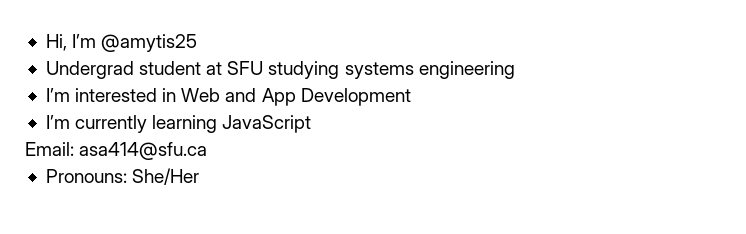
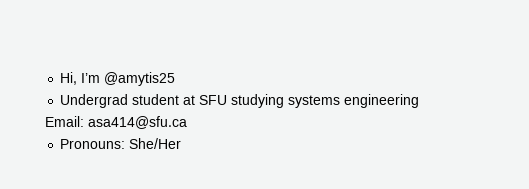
[45,88,411,106] [45,115,312,133] // I’m interested in Web and App Development // I’m currently learning JavaScript -> (420, 101) none

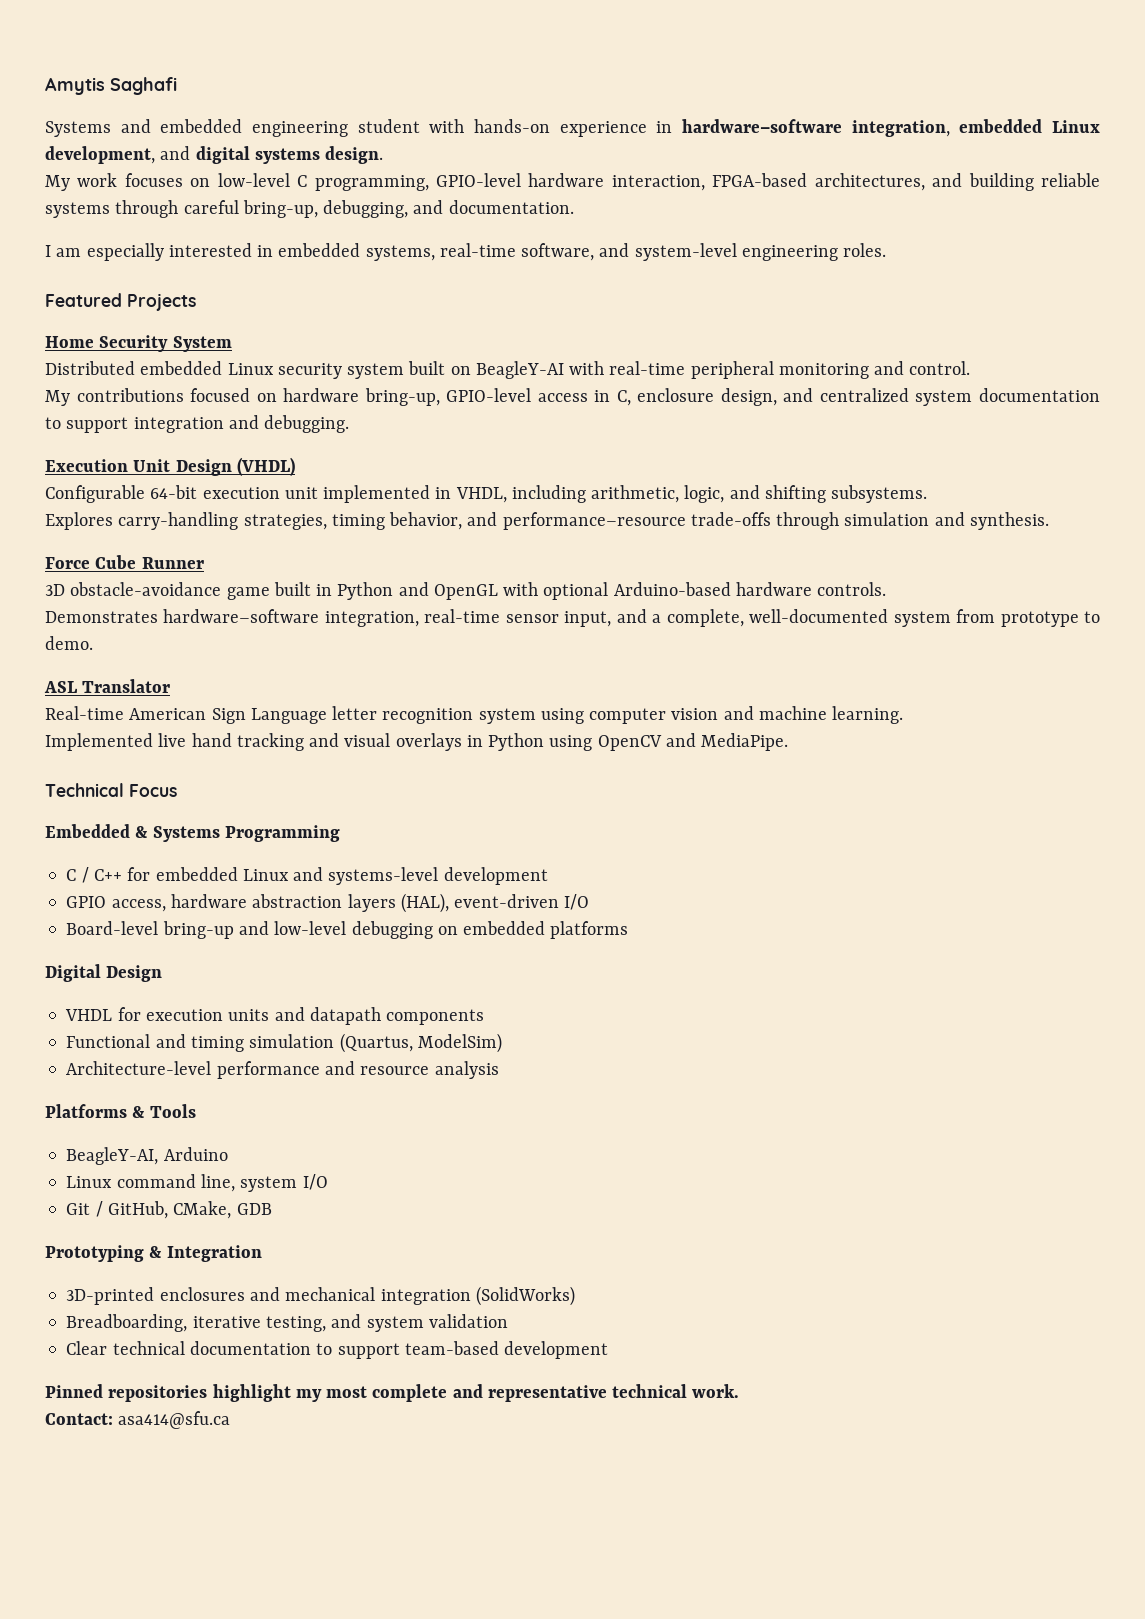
[60,72,176,86] [60,94,420,108] [45,116,84,127] Hi, I’m @amytis25 // Undergrad student at SFU studying systems engineering // Email: -> [45,77,177,95] [45,119,1100,137] [45,146,384,164] [45,173,1100,191] [45,200,574,218] [45,243,887,261] [45,293,196,311] [45,335,232,352] [45,361,971,379] [45,388,1100,406] [45,415,350,433] [45,457,295,476] [45,485,928,503] [45,512,1049,530] [45,555,204,569] [45,582,887,600] [45,609,1100,627] [45,636,93,650] [44,679,171,693] [45,706,904,724] [45,733,789,751] [45,783,177,797] [45,824,340,842] [66,867,548,885] [66,893,590,913] [66,921,629,939] [45,964,163,982] [65,1007,485,1025] [66,1033,502,1053] [66,1061,499,1079] [45,1104,196,1118] [66,1147,228,1165] [66,1174,328,1192] [66,1201,272,1219] [45,1245,262,1262] [66,1286,575,1306] [66,1314,508,1332] [66,1341,609,1359] [45,1384,740,1402] [45,1413,113,1425] Amytis Saghafi // Systems and embedded engineering student with hands-on experience in hardware–software integration, embedded Linux development, and digital systems design. // My work focuses on low-level C programming, GPIO-level hardware interaction, FPGA-based architectures, and building reliable systems through careful bring-up, debugging, and documentation. // I am especially interested in embedded systems, real-time software, and system-level engineering roles. // Featured Projects // Home Security System // Distributed embedded Linux security system built on BeagleY-AI with real-time peripheral monitoring and control. // My contributions focused on hardware bring-up, GPIO-level access in C, enclosure design, and centralized system documentation to support integration and debugging. // Execution Unit Design (VHDL) // Configurable 64-bit execution unit implemented in VHDL, including arithmetic, logic, and shifting subsystems. // Explores carry-handling strategies, timing behavior, and performance–resource trade-offs through simulation and synthesis. // Force Cube Runner // 3D obstacle-avoidance game built in Python and OpenGL with optional Arduino-based hardware controls. // Demonstrates hardware–software integration, real-time sensor input, and a complete, well-documented system from prototype to demo. // ASL Translator // Real-time American Sign Language letter recognition system using computer vision and machine learning. // Implemented live hand tracking and visual overlays in Python using OpenCV and MediaPipe. // Technical Focus // Embedded & Systems Programming // C / C++ for embedded Linux and systems-level development // GPIO access, hardware abstraction layers (HAL), event-driven I/O // Board-level bring-up and low-level debugging on embedded platforms // Digital Design // VHDL for execution units and datapath components // Functional and timing simulation (Quartus, ModelSim) // Architecture-level performance and resource analysis // Platforms & Tools // BeagleY-AI, Arduino // Linux command line, system I/O // Git / GitHub, CMake, GDB // Prototyping & Integration // 3D-printed enclosures and mechanical integration (SolidWorks) // Breadboarding, iterative testing, and system validation // Clear technical documentation to support team-based development // Pinned repositories highlight my most complete and representative technical work. // Contact:
[60,138,182,149] // Pronouns: She/Her -> (231, 1420) none

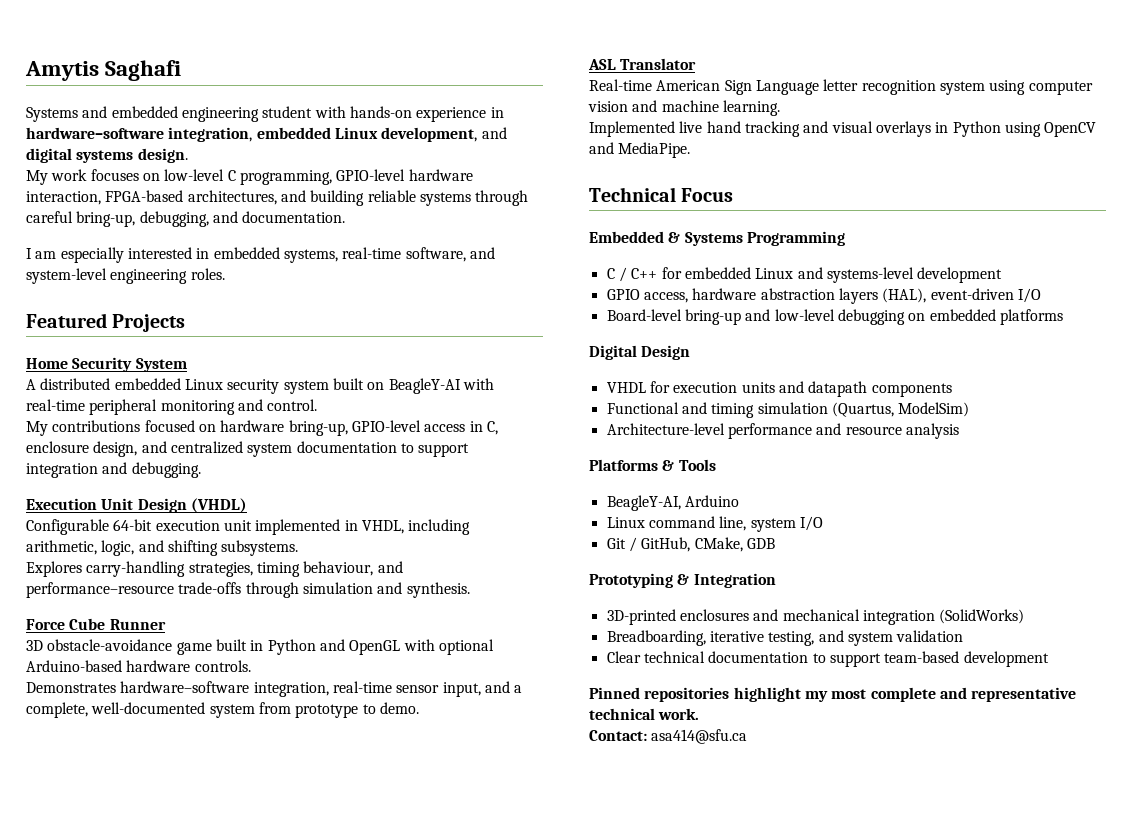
[45,361,135,375] Distributed -> [26,378,111,390] A distributed
[389,512,463,530] behavior, -> [303,561,374,576] behaviour,

